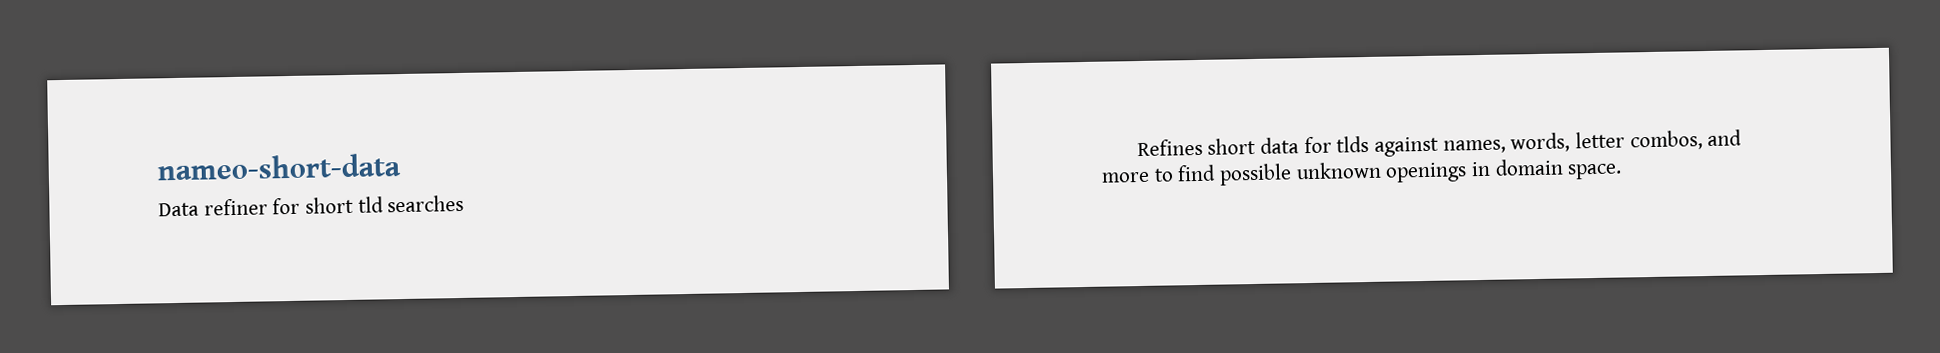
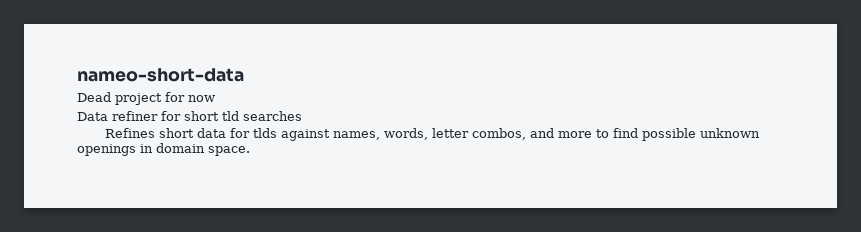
(401, 167) none -> [77,92,215,105] // Dead project for now

